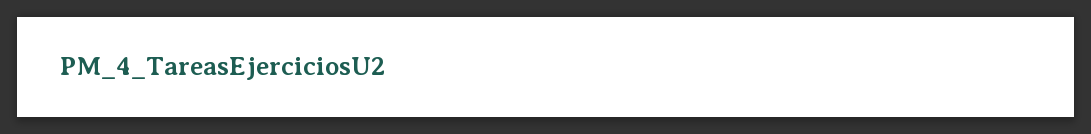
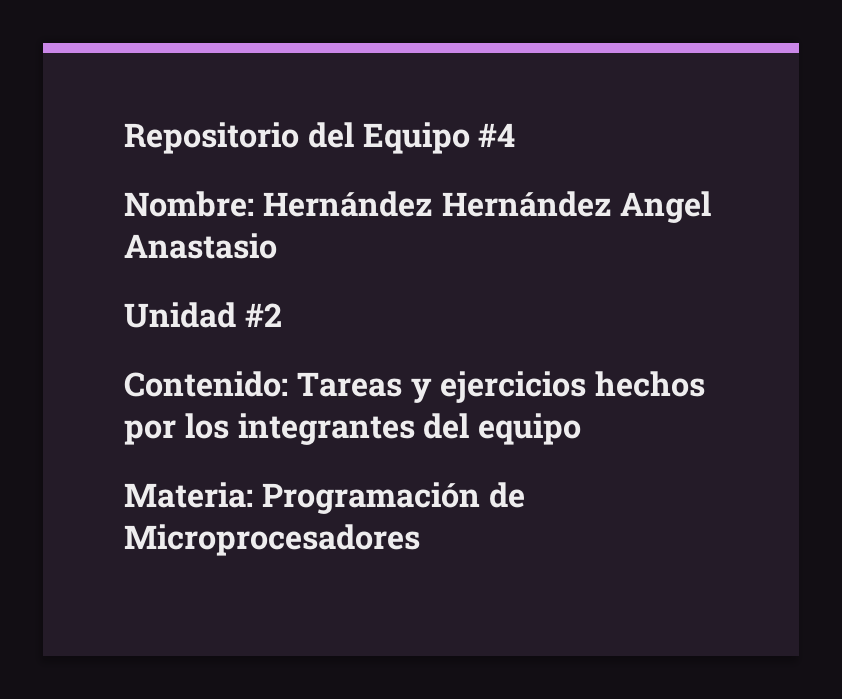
[60,57,385,80] PM_4_TareasEjerciciosU2 -> [124,122,516,154] [124,191,712,223] [124,233,277,259] [124,302,282,328] [124,371,706,403] [124,413,582,445] [124,482,525,514] [124,524,420,556] Repositorio del Equipo #4 // Nombre: Hernández Hernández Angel Anastasio // Unidad #2 // Contenido: Tareas y ejercicios hechos por los integrantes del equipo // Materia: Programación de Microprocesadores

